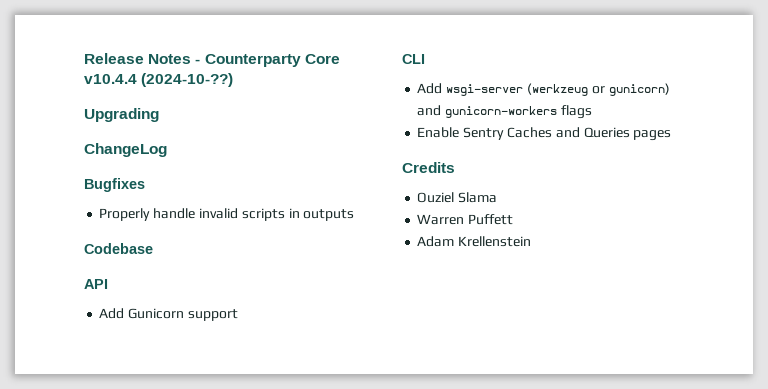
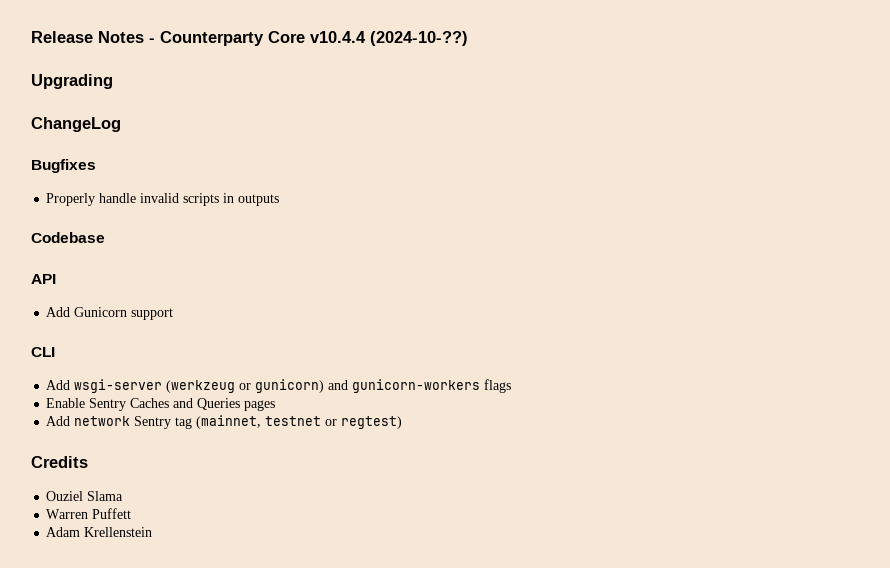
(672, 135) none -> [46,415,403,429] // Add network Sentry tag (mainnet, testnet or regtest)

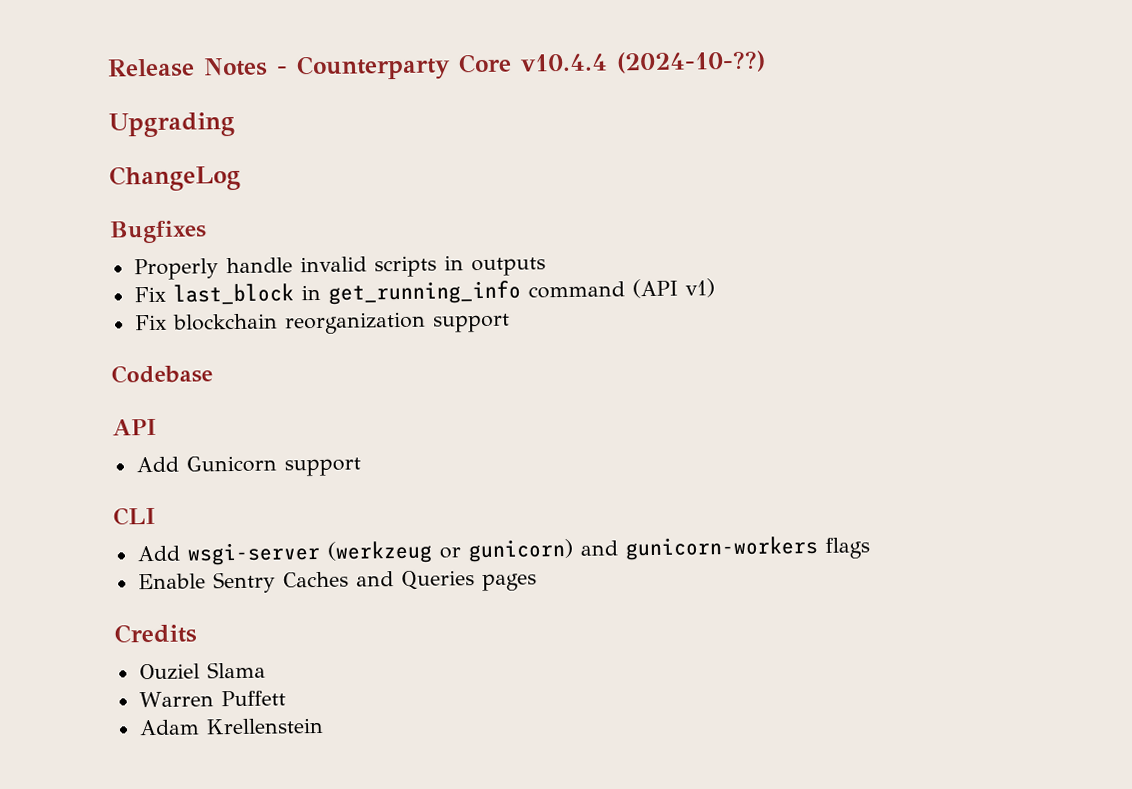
(280, 200) none -> [133,278,715,305] [134,311,510,335] // Fix last_block in get_running_info command (API v1) // Fix blockchain reorganization support
[46,415,403,429] // Add network Sentry tag (mainnet, testnet or regtest) -> (537, 582) none

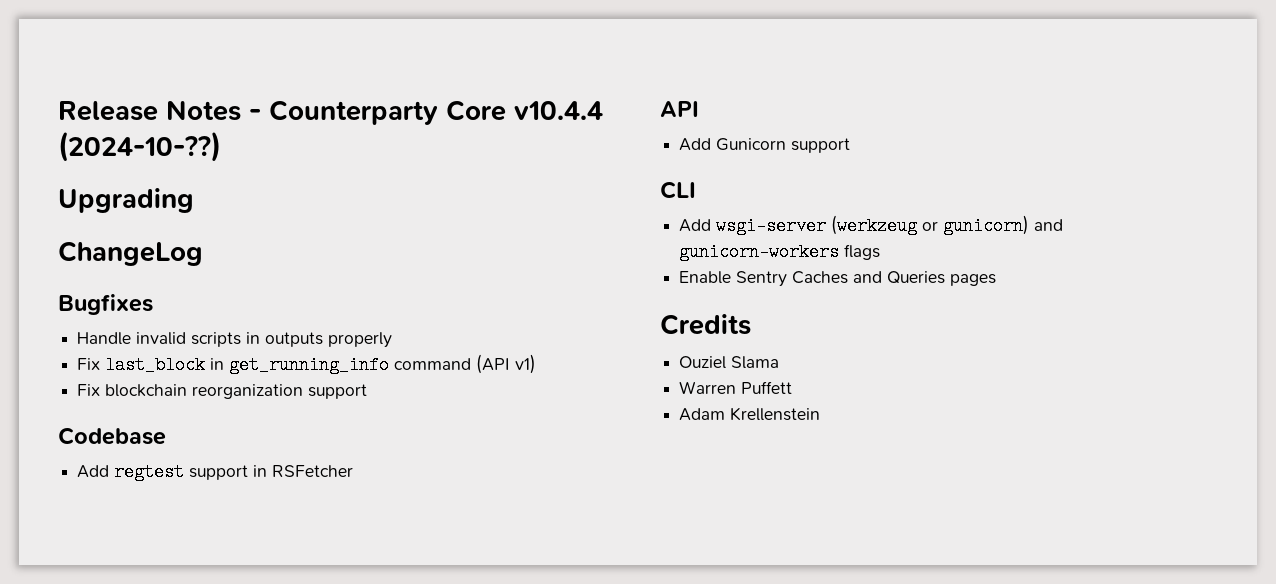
[133,257,293,281] Properly handle -> [77,332,132,345] Handle
(546, 267) none -> [328,332,393,348] properly
(213, 374) none -> [77,463,354,481] // Add regtest support in RSFetcher

